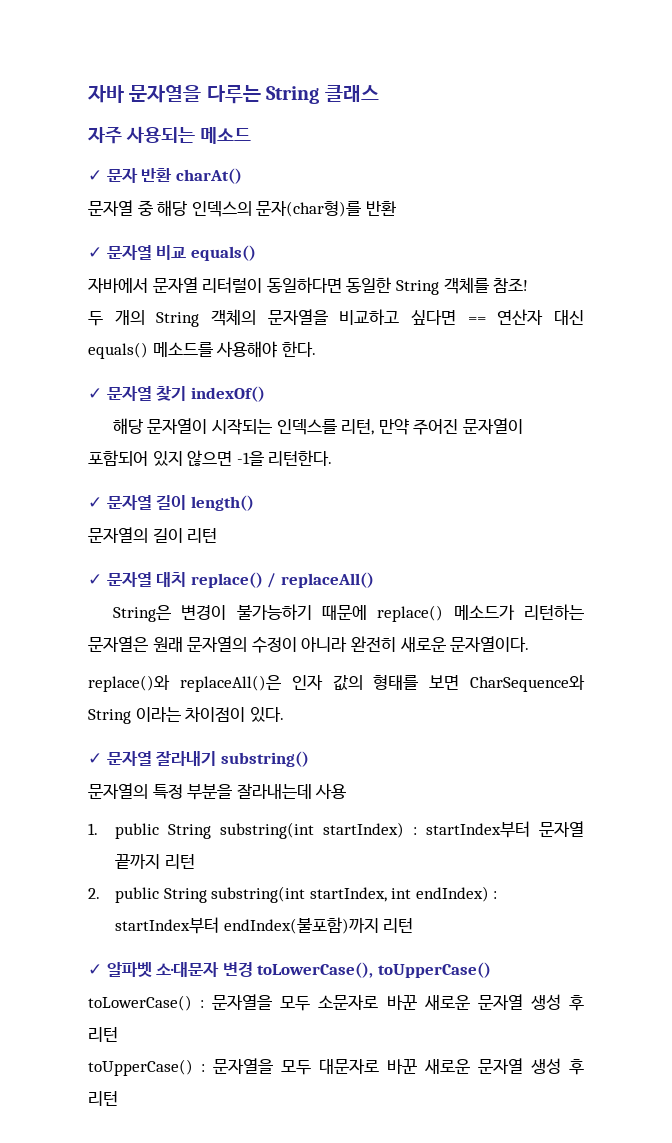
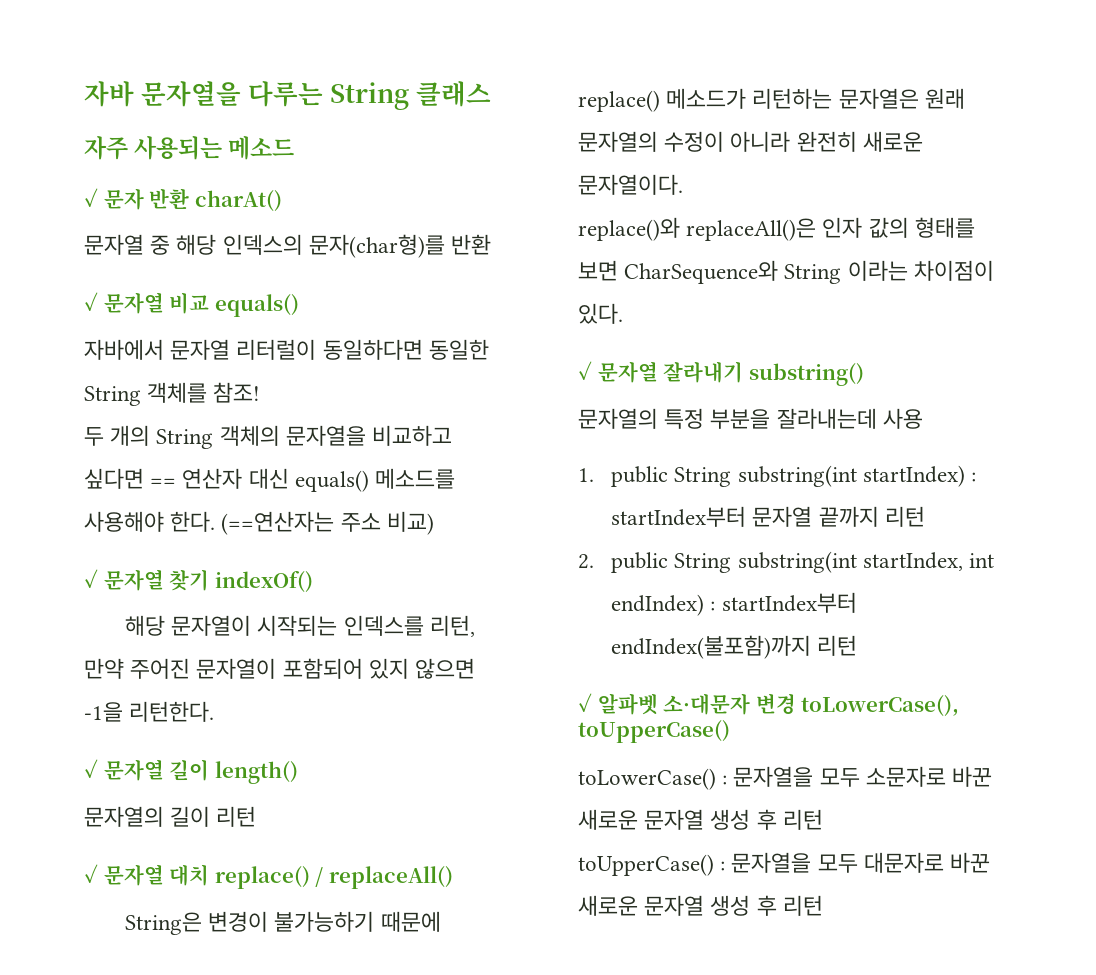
(316, 349) none -> [221,511,434,535] (==연산자는 주소 비교)

